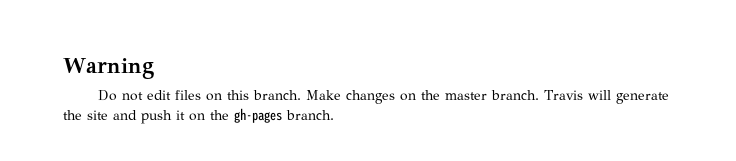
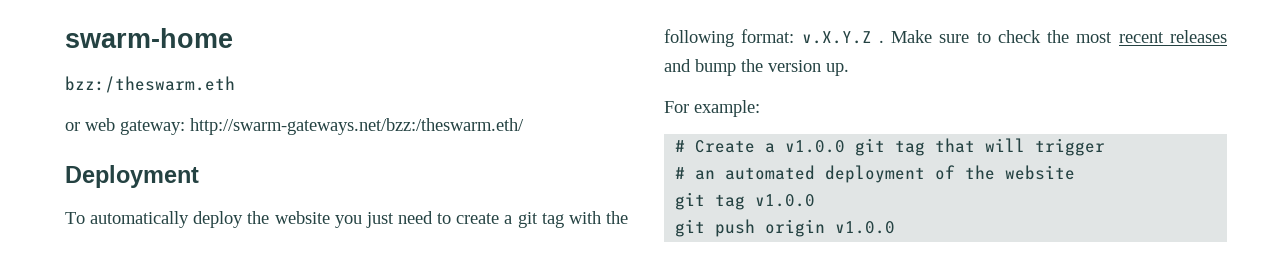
[63,58,154,79] [97,90,669,104] [63,108,334,124] Warning // Do not edit files on this branch. Make changes on the master branch. Travis will generate the site and push it on the gh-pages branch. -> [65,28,233,48] [65,76,235,93] [65,118,524,135] [65,165,199,188] [65,211,629,228] [664,29,1227,47] [664,59,849,76] [664,100,760,117] [675,138,1106,156] [675,165,1076,183] [675,192,816,210] [675,219,896,237] swarm-home // bzz:/theswarm.eth // or web gateway: http://swarm-gateways.net/bzz:/theswarm.eth/ // Deployment // To automatically deploy the website you just need to create a git tag with the following format: v.X.Y.Z . Make sure to check the most recent releases and bump the version up. // For example: // # Create a v1.0.0 git tag that will trigger // # an automated deployment of the website // git tag v1.0.0 // git push origin v1.0.0

